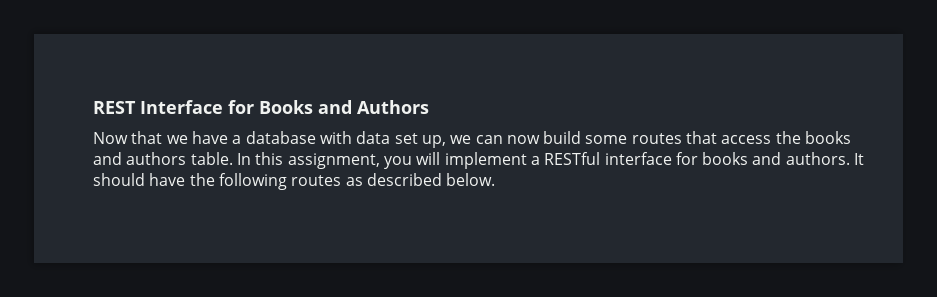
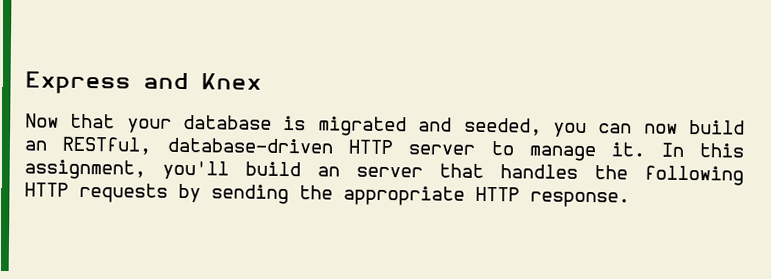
[93,100,429,114] [93,131,852,148] [93,152,865,169] [93,173,496,190] REST Interface for Books and Authors // Now that we have a database with data set up, we can now build some routes that access the books and authors table. In this assignment, you will implement a RESTful interface for books and authors. It should have the following routes as described below. -> [25,71,262,95] [25,113,745,137] [24,136,744,162] [24,159,744,186] [24,182,630,208] Express and Knex // Now that your database is migrated and seeded, you can now build an RESTful, database-driven HTTP server to manage it. In this assignment, you'll build an server that handles the following HTTP requests by sending the appropriate HTTP response.

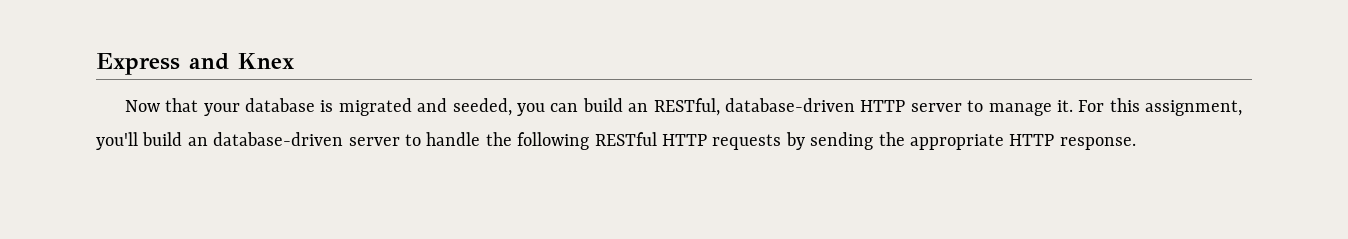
[643,123,678,134] now -> (579, 107) none
[660,142,684,157] In -> [1078,100,1105,112] For
[356,163,578,179] server that handles -> [213,132,481,146] database-driven server to handle
(744, 175) none -> [594,132,657,146] RESTful

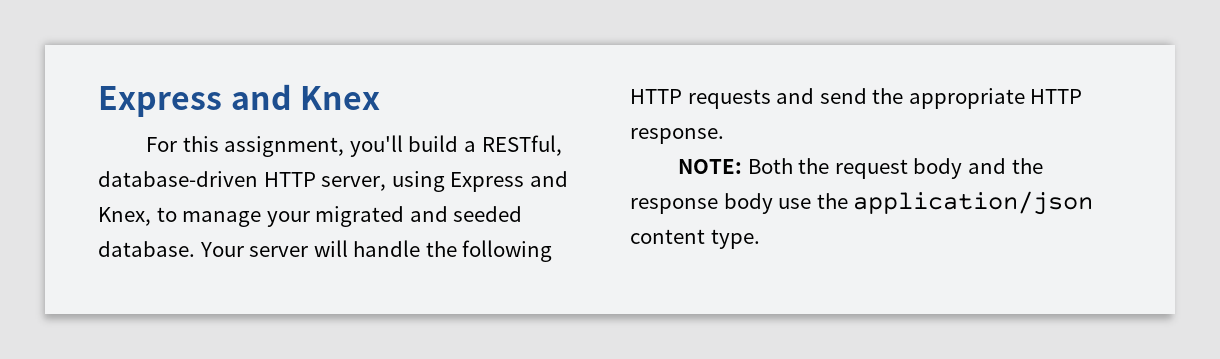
[124,98,1073,116] Now that your database is migrated and seeded, you can build an RESTful, database-driven HTTP server to manage it. -> (381, 98) none
[187,132,421,146] an database-driven server to -> [464,135,562,156] [98,171,568,192] [98,206,523,227] [98,240,348,257] a RESTful, database-driven HTTP server, using Express and Knex, to manage your migrated and seeded database. Your server will
[594,132,657,146] RESTful -> (553, 251) none
[785,132,874,150] by sending -> [776,88,867,104] and send
(1136, 143) none -> [678,158,1043,179] [630,191,1094,215] [630,229,760,249] // NOTE: Both the request body and the response body use the application/json content type.

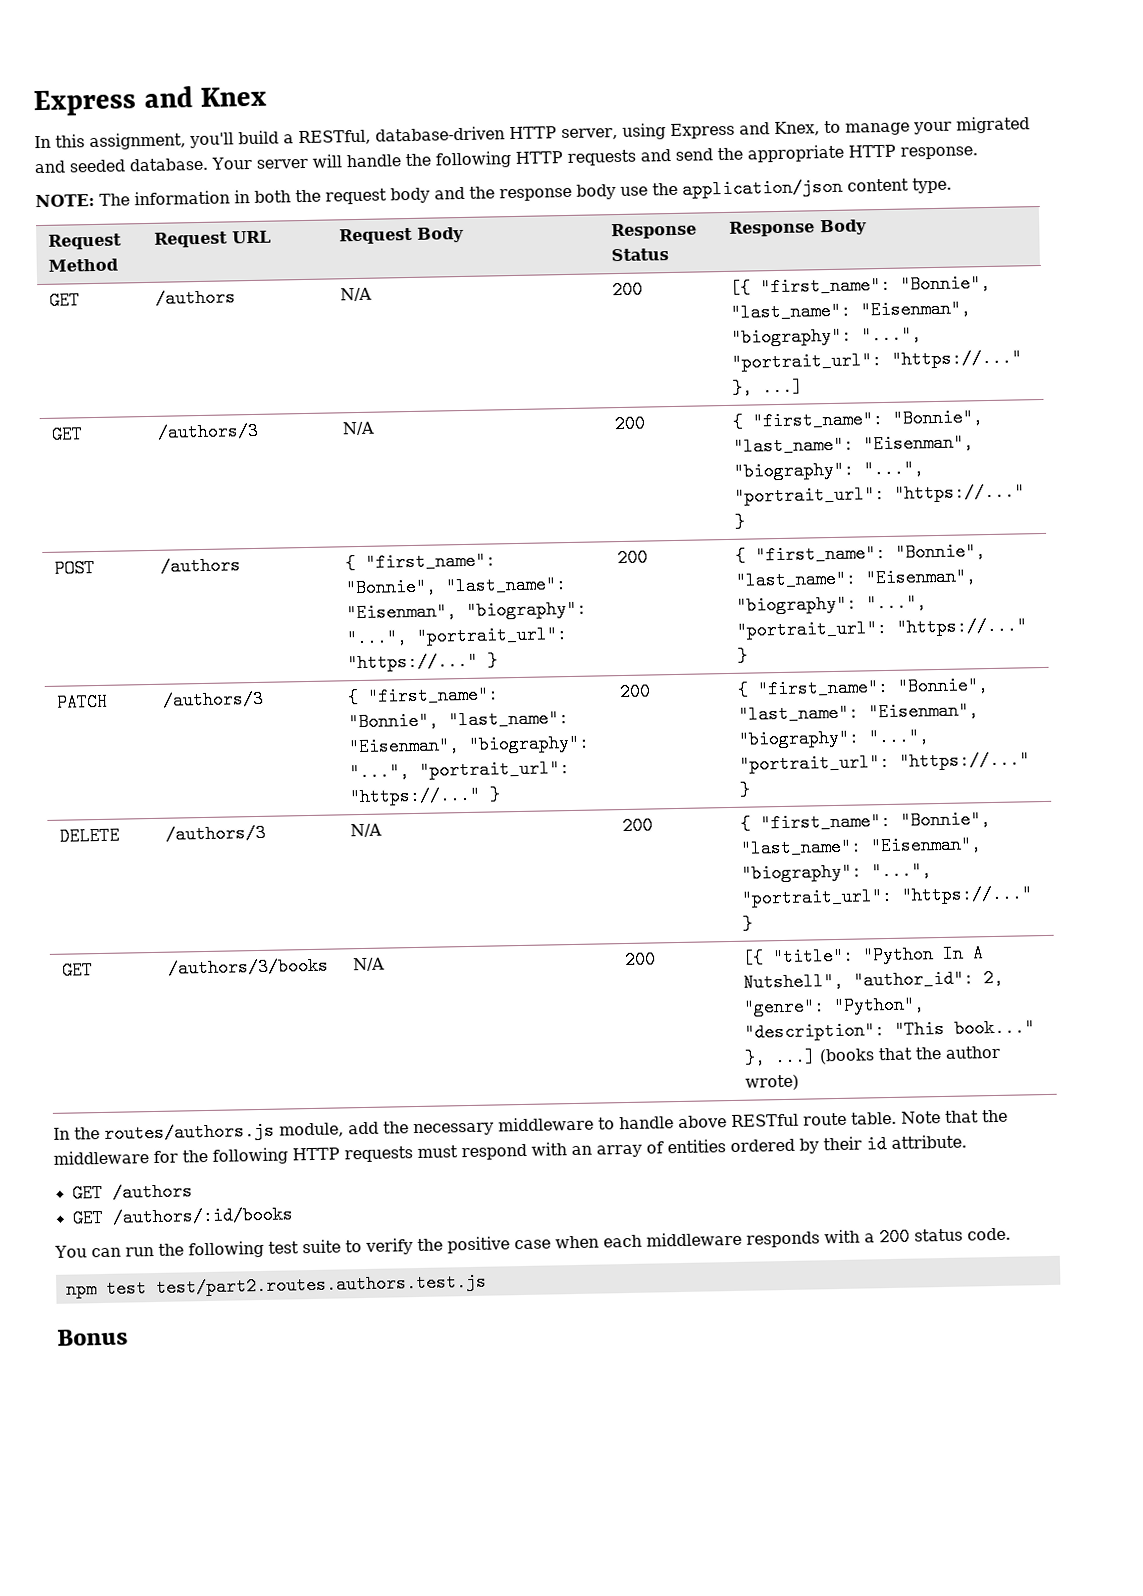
[146,137,178,152] For -> [34,135,51,149] In
[747,158,793,174] Both -> [99,190,291,206] The information in both
(760, 239) none -> [48,233,123,250] [48,258,119,272] [154,230,272,248] [339,226,465,245] [611,222,698,240] [611,248,670,262] [729,219,868,237] [49,291,81,310] [155,288,237,308] [340,287,373,302] [612,280,644,300] [730,273,992,297] [730,299,972,322] [731,325,923,347] [731,348,1023,372] [732,377,804,397] [51,425,84,444] [157,421,260,442] [342,421,376,436] [614,414,647,434] [732,408,984,431] [733,433,975,456] [733,459,925,481] [734,482,1026,506] [734,512,746,531] [54,559,96,578] [160,556,242,576] [345,551,497,573] [345,575,568,598] [346,599,588,623] [346,625,569,648] [347,651,499,673] [617,548,649,568] [735,542,987,565] [735,567,978,590] [736,593,928,615] [736,616,1028,640] [737,646,749,665] [56,692,109,712] [162,689,265,710] [347,685,500,707] [348,709,570,732] [348,733,591,757] [349,759,571,782] [349,785,502,807] [619,682,652,702] [737,676,990,699] [738,701,980,724] [738,727,931,749] [739,750,1031,774] [739,780,752,799] [59,826,121,846] [165,823,267,844] [350,823,383,838] [622,816,654,836] [740,810,992,833] [740,835,983,858] [741,861,933,883] [741,884,1034,908] [742,914,754,933] [62,961,94,980] [168,956,330,978] [353,957,386,972] [624,950,657,970] [742,944,985,967] [743,968,1005,992] [743,995,926,1017] [744,1018,1036,1042] [744,1045,1002,1067] [745,1074,800,1091] [53,1109,1008,1143] [53,1134,967,1165] [71,1182,193,1203] [71,1205,294,1228] [54,1227,1011,1259] [65,1272,487,1299] [57,1328,128,1346] // Request Method | Request URL | Request Body | Response Status | Response Body // GET | /authors | N/A | 200 | [{ "first_name": "Bonnie", "last_name": "Eisenman", "biography": "...", "portrait_url": "https://..." }, ...] // GET | /authors/3 | N/A | 200 | { "first_name": "Bonnie", "last_name": "Eisenman", "biography": "...", "portrait_url": "https://..." } // POST | /authors | { "first_name": "Bonnie", "last_name": "Eisenman", "biography": "...", "portrait_url": "https://..." } | 200 | { "first_name": "Bonnie", "last_name": "Eisenman", "biography": "...", "portrait_url": "https://..." } // PATCH | /authors/3 | { "first_name": "Bonnie", "last_name": "Eisenman", "biography": "...", "portrait_url": "https://..." } | 200 | { "first_name": "Bonnie", "last_name": "Eisenman", "biography": "...", "portrait_url": "https://..." } // DELETE | /authors/3 | N/A | 200 | { "first_name": "Bonnie", "last_name": "Eisenman", "biography": "...", "portrait_url": "https://..." } // GET | /authors/3/books | N/A | 200 | [{ "title": "Python In A Nutshell", "author_id": 2, "genre": "Python", "description": "This book..." }, ...] (books that the author wrote) // In the routes/authors.js module, add the necessary middleware to handle above RESTful route table. Note that the middleware for the following HTTP requests must respond with an array of entities ordered by their id attribute. // GET /authors // GET /authors/:id/books // You can run the following test suite to verify the positive case when each middleware responds with a 200 status code. // npm test test/part2.routes.authors.test.js // Bonus

